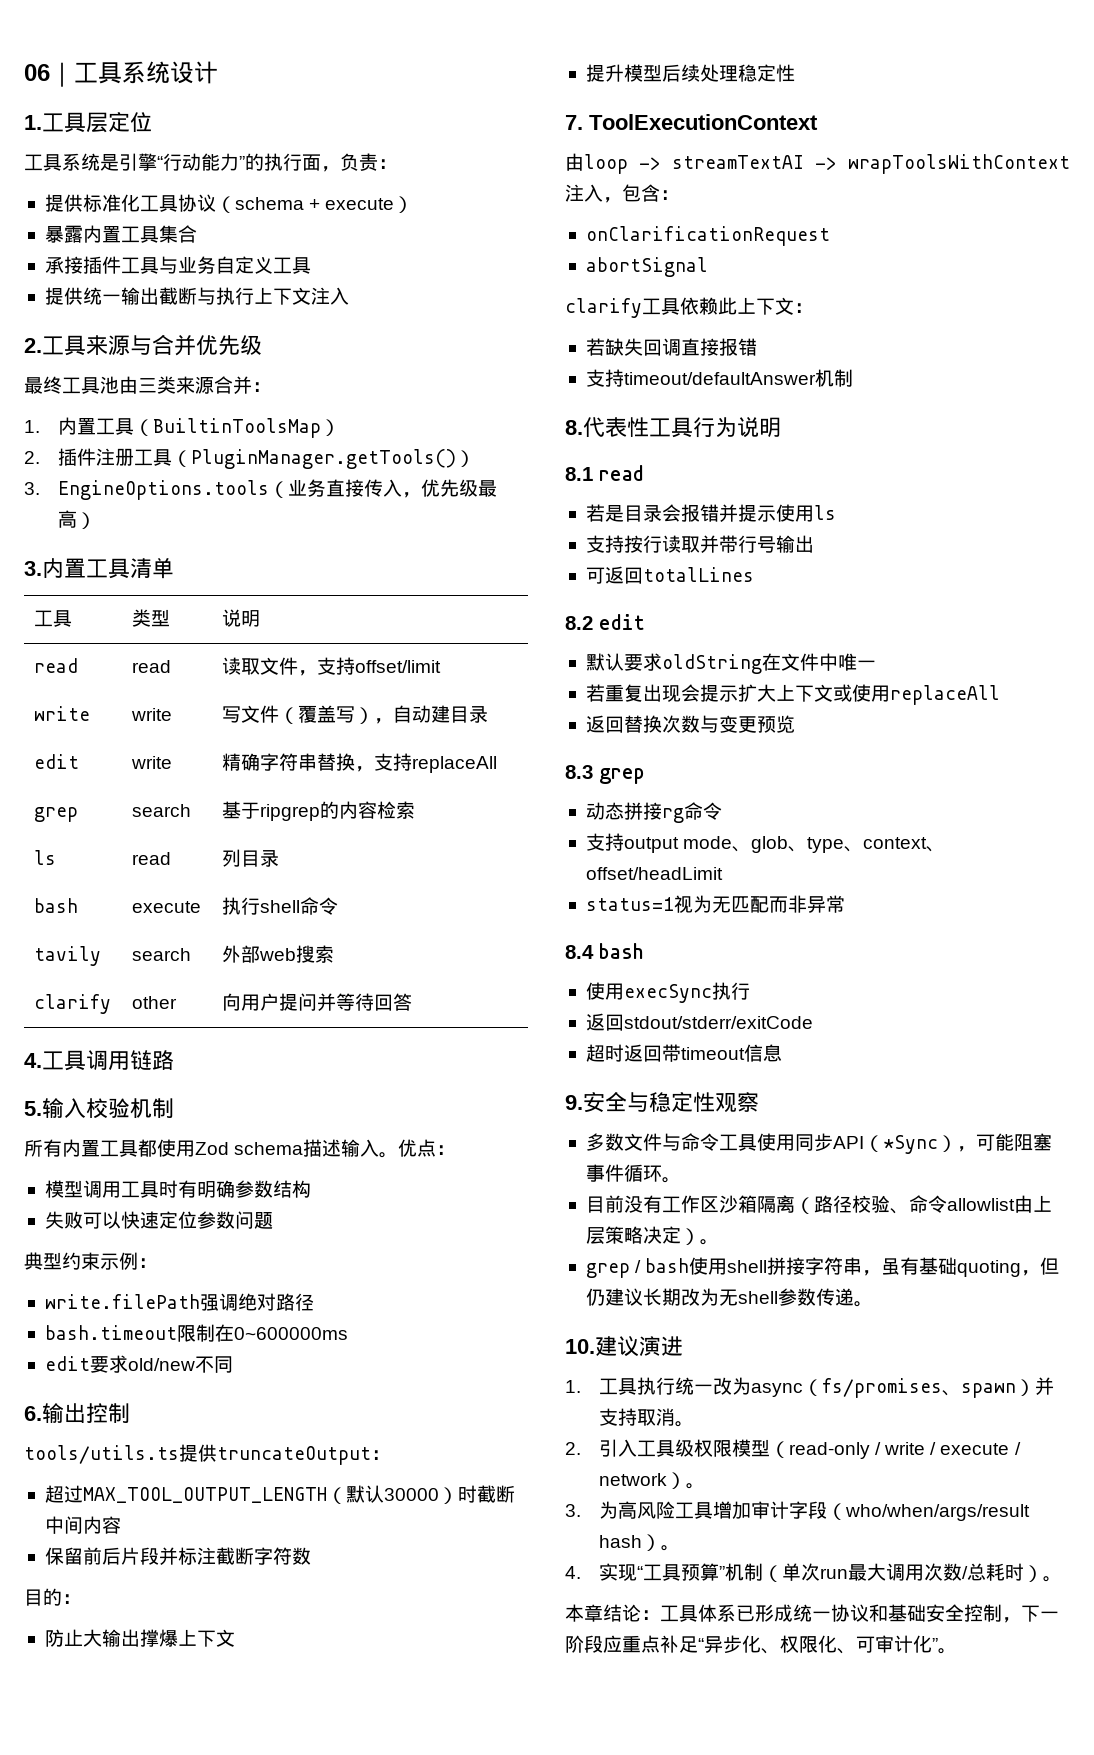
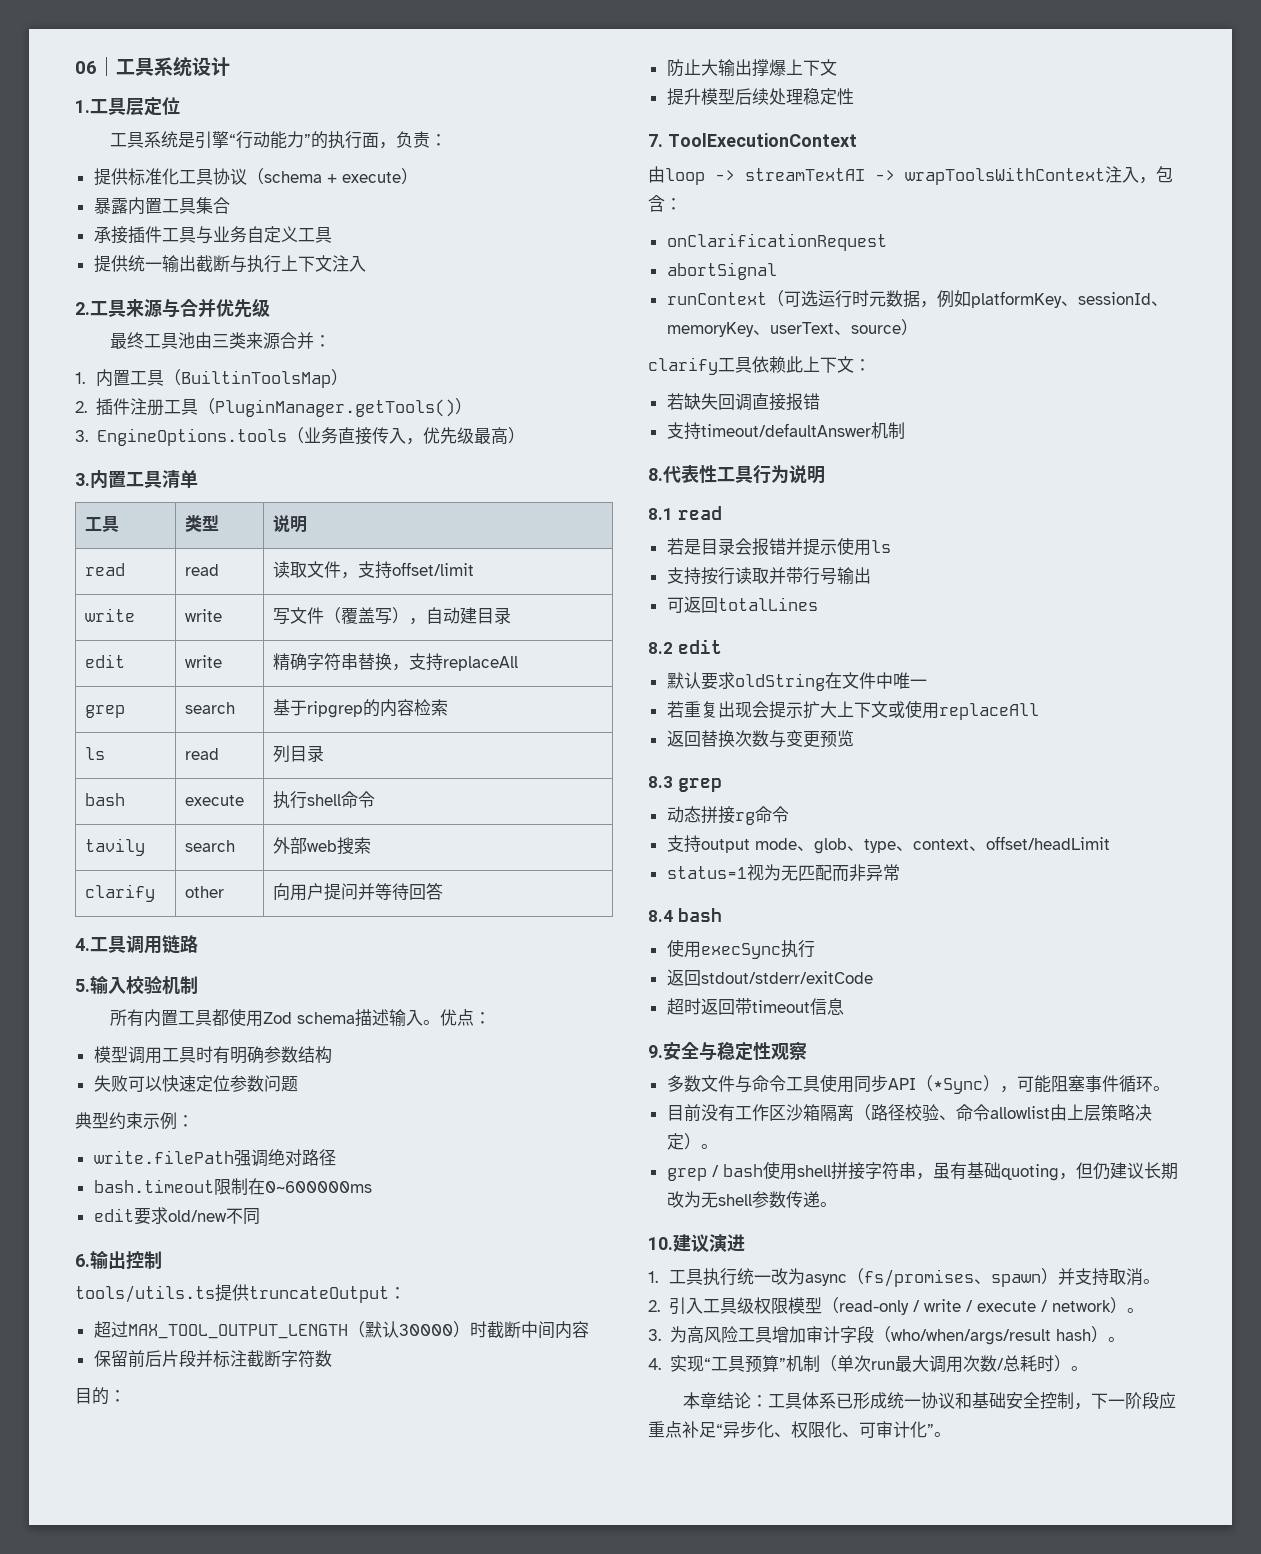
(708, 267) none -> [666,290,1168,308] [666,319,918,337] // runContext（可选运行时元数据，例如platformKey、sessionId、memoryKey、userText、source）

